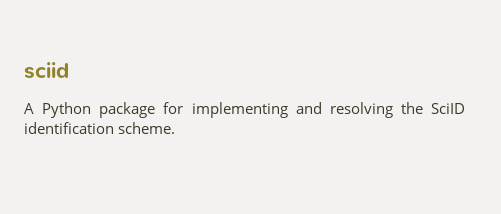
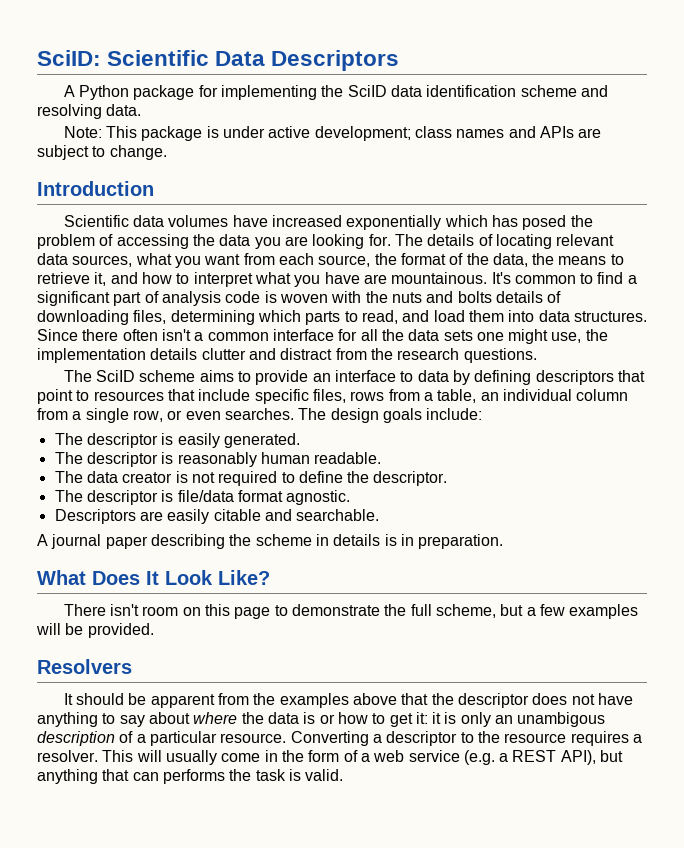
[24,62,69,79] sciid -> [37,50,400,71] SciID: Scientific Data Descriptors
[295,102,465,118] [24,122,176,134] and resolving the SciID identification scheme. -> [321,85,608,97] [37,104,142,119] [63,126,602,141] [37,145,167,160] [37,181,154,196] [63,215,593,230] [37,234,615,249] [37,253,624,268] [37,272,637,287] [37,291,562,306] [37,310,647,325] [37,329,608,344] [37,348,537,363] [63,370,645,385] [37,389,629,404] [37,408,483,423] [54,433,300,448] [54,452,382,467] [54,471,448,486] [54,490,351,505] [54,509,380,524] [37,534,504,549] [37,570,270,585] [63,604,639,619] [36,623,154,638] [37,659,132,674] [63,693,633,708] [37,712,606,727] [37,731,642,746] [37,750,624,765] [37,769,344,784] the SciID data identification scheme and resolving data. // Note: This package is under active development; class names and APIs are subject to change. // Introduction // Scientific data volumes have increased exponentially which has posed the problem of accessing the data you are looking for. The details of locating relevant data sources, what you want from each source, the format of the data, the means to retrieve it, and how to interpret what you have are mountainous. It's common to find a significant part of analysis code is woven with the nuts and bolts details of downloading files, determining which parts to read, and load them into data structures. Since there often isn't a common interface for all the data sets one might use, the implementation details clutter and distract from the research questions. // The SciID scheme aims to provide an interface to data by defining descriptors that point to resources that include specific files, rows from a table, an individual column from a single row, or even searches. The design goals include: // The descriptor is easily generated. // The descriptor is reasonably human readable. // The data creator is not required to define the descriptor. // The descriptor is file/data format agnostic. // Descriptors are easily citable and searchable. // A journal paper describing the scheme in details is in preparation. // What Does It Look Like? // There isn't room on this page to demonstrate the full scheme, but a few examples will be provided. // Resolvers // It should be apparent from the examples above that the descriptor does not have anything to say about where the data is or how to get it: it is only an unambigous description of a particular resource. Converting a descriptor to the resource requires a resolver. This will usually come in the form of a web service (e.g. a REST API), but anything that can performs the task is valid.

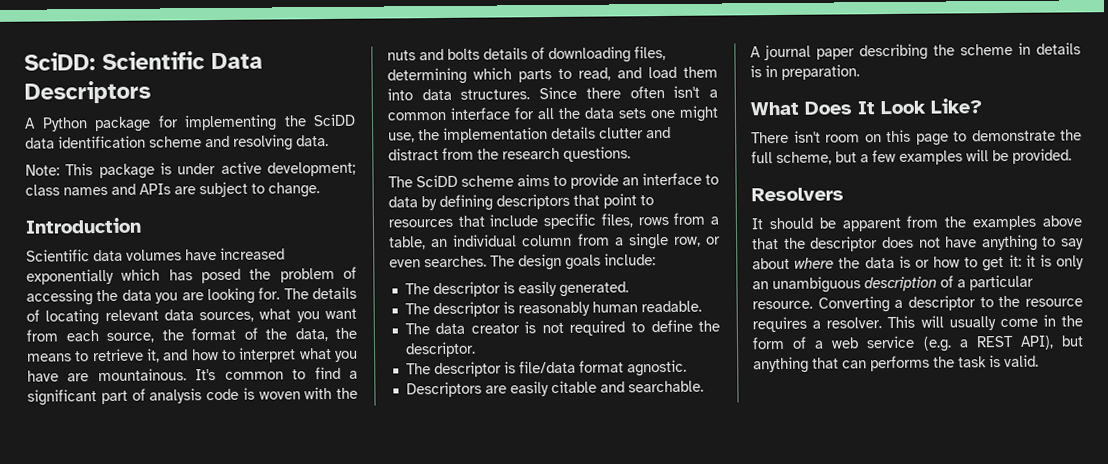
[37,50,101,66] SciID: -> [24,52,96,71] SciDD:
[347,85,387,97] SciID -> [313,113,356,127] SciDD
[96,370,136,382] SciID -> [416,174,458,188] SciDD
[517,712,606,727] unambigous -> [772,276,861,294] unambiguous

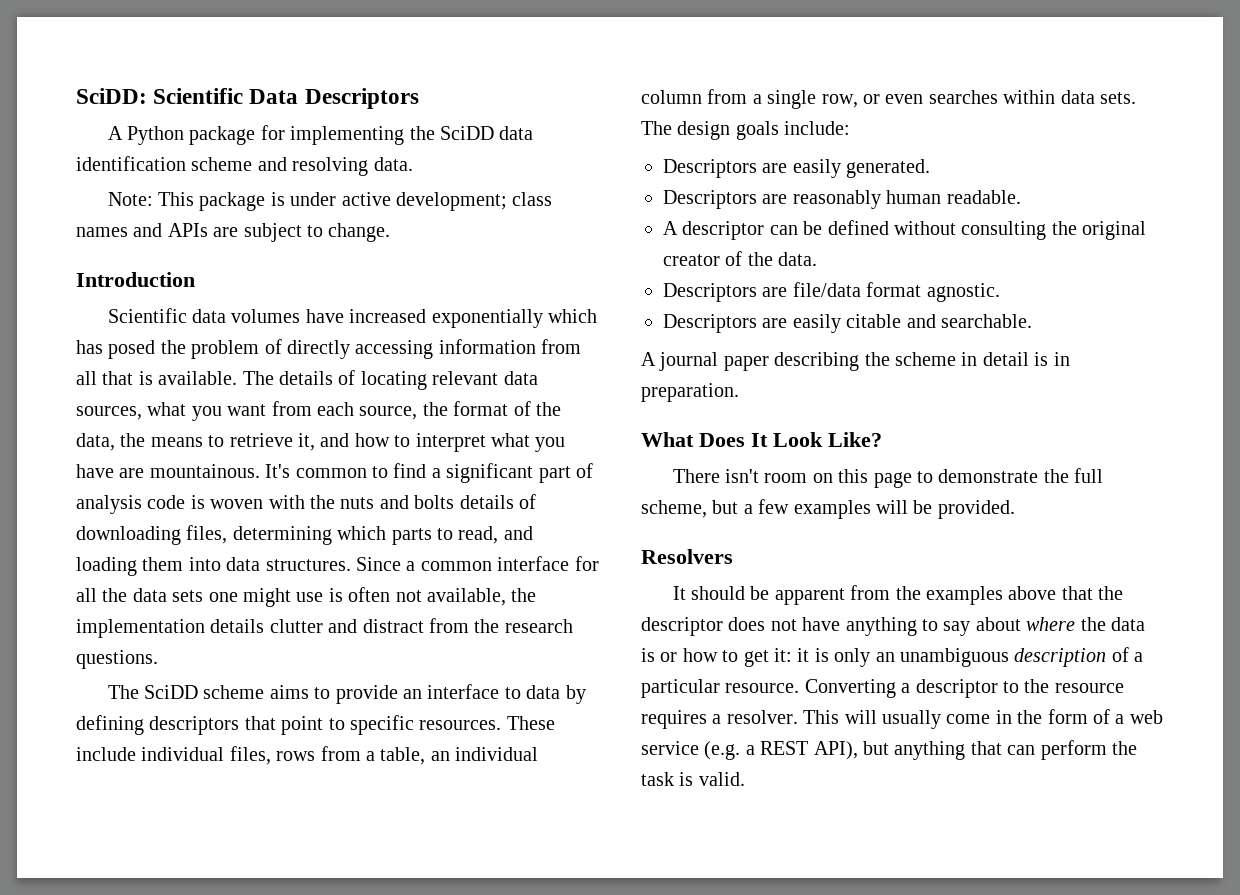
[26,287,281,306] accessing the data you are looking for. -> [287,339,582,359] [76,371,238,385] directly accessing information from all that is available.
[648,66,677,79] load -> [76,557,137,576] loading
[585,85,701,99] there often isn't -> (401, 564) none
[388,132,415,143] use, -> [296,587,506,606] use is often not available,
[388,213,597,230] resources that include specific -> [350,715,555,735] [76,747,225,761] specific resources. These include individual
[424,255,487,268] searches. -> [928,90,1136,104] searches within data sets.
[404,281,515,298] The descriptor is -> [663,159,788,178] Descriptors are
[404,301,515,318] The descriptor is -> [663,190,788,209] Descriptors are
[404,319,720,336] [404,341,476,358] [405,361,516,378] The data creator is not required to define the descriptor. // The descriptor is -> [663,220,1147,240] [663,251,818,266] [663,283,788,302] A descriptor can be defined without consulting the original creator of the data. // Descriptors are
[1036,42,1081,55] details -> [982,352,1029,366] detail
[870,355,930,372] performs -> [1040,740,1107,760] perform

